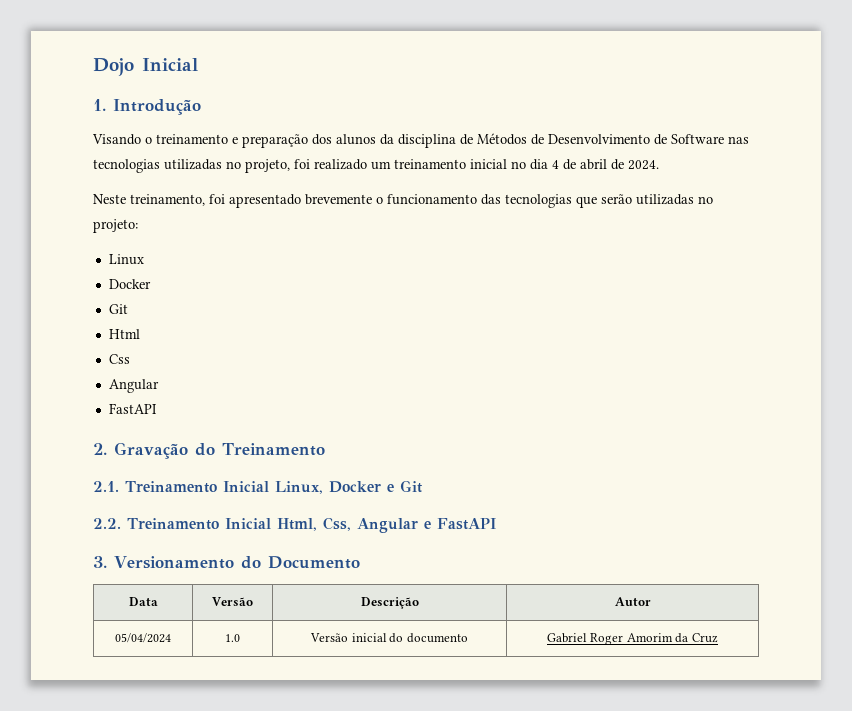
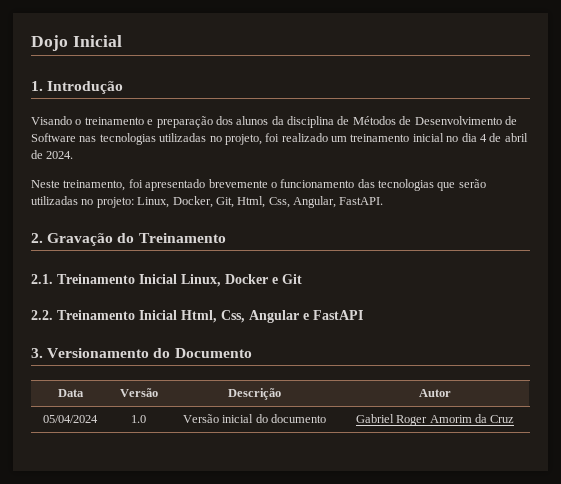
[108,254,144,265] [108,279,151,289] [108,304,128,314] [108,329,140,339] [108,354,130,364] [108,379,159,393] [108,403,157,414] // Linux // Docker // Git // Html // Css // Angular // FastAPI -> [137,196,384,208] Linux, Docker, Git, Html, Css, Angular, FastAPI.

